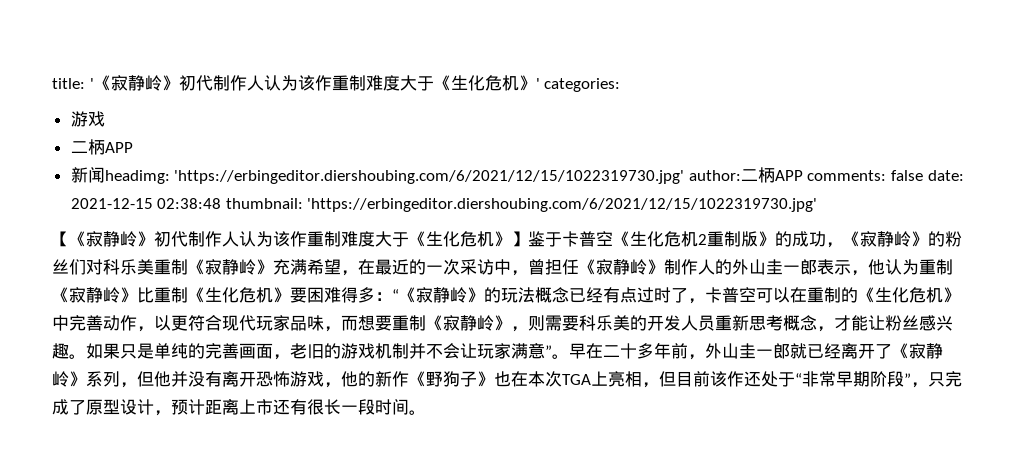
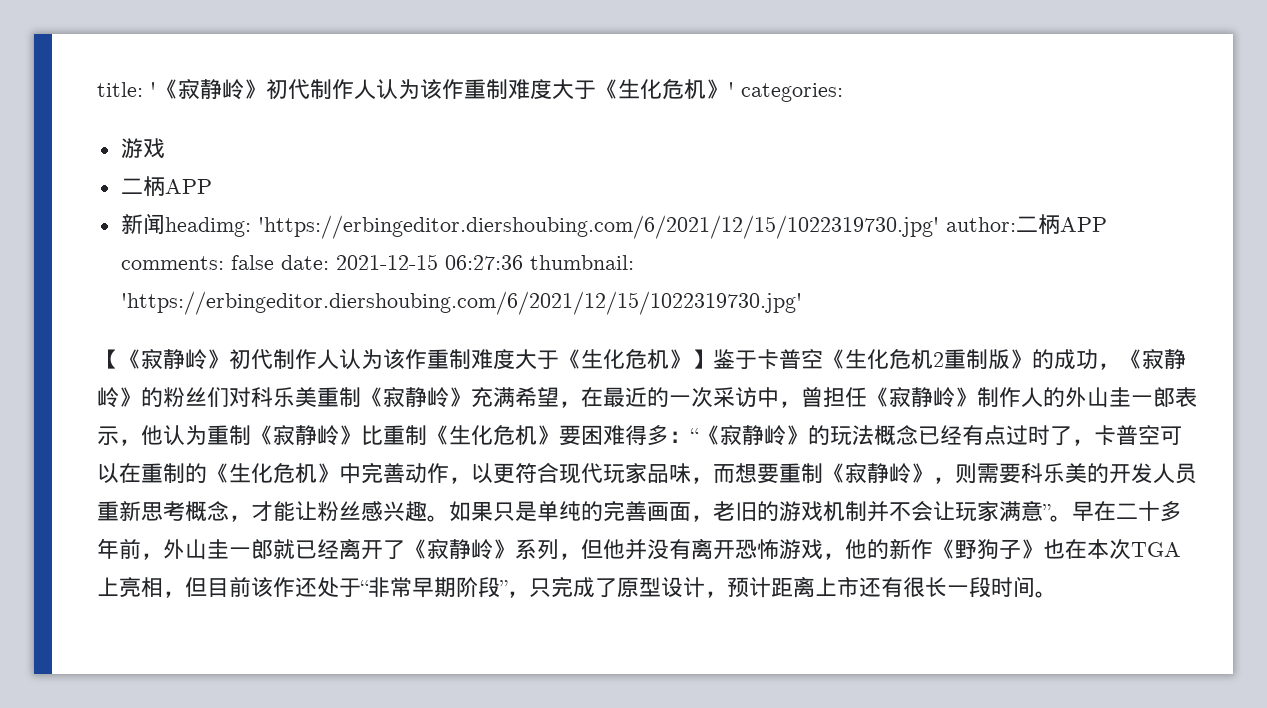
[157,198,222,209] 02:38:48 -> [444,255,523,270] 06:27:36

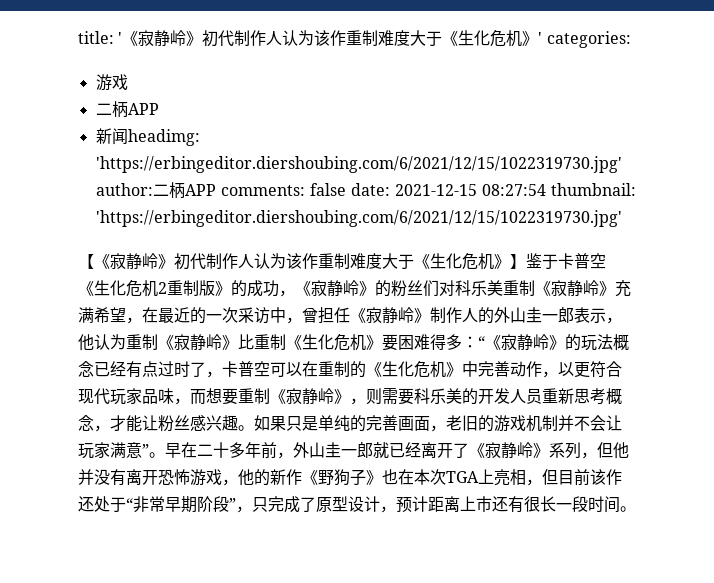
[444,255,523,270] 06:27:36 -> [481,184,546,196] 08:27:54

